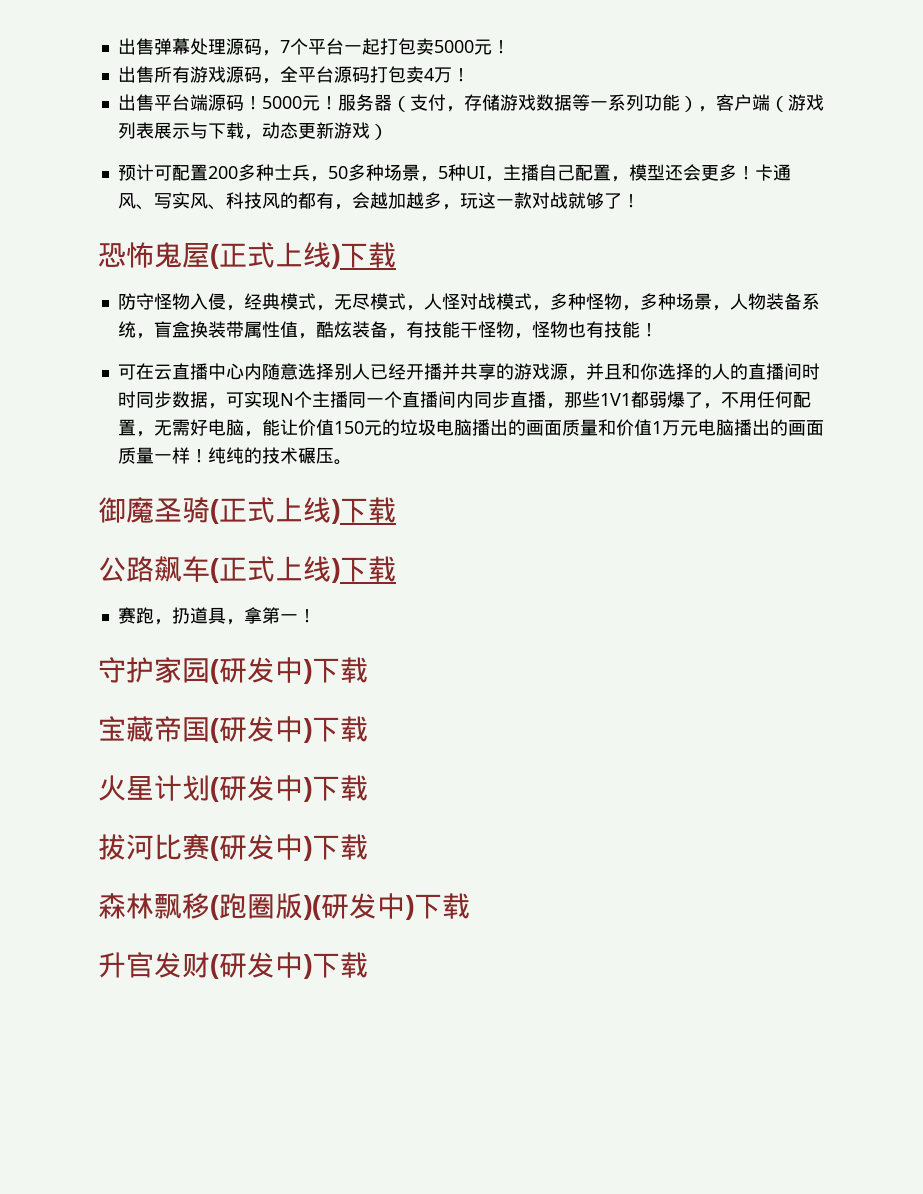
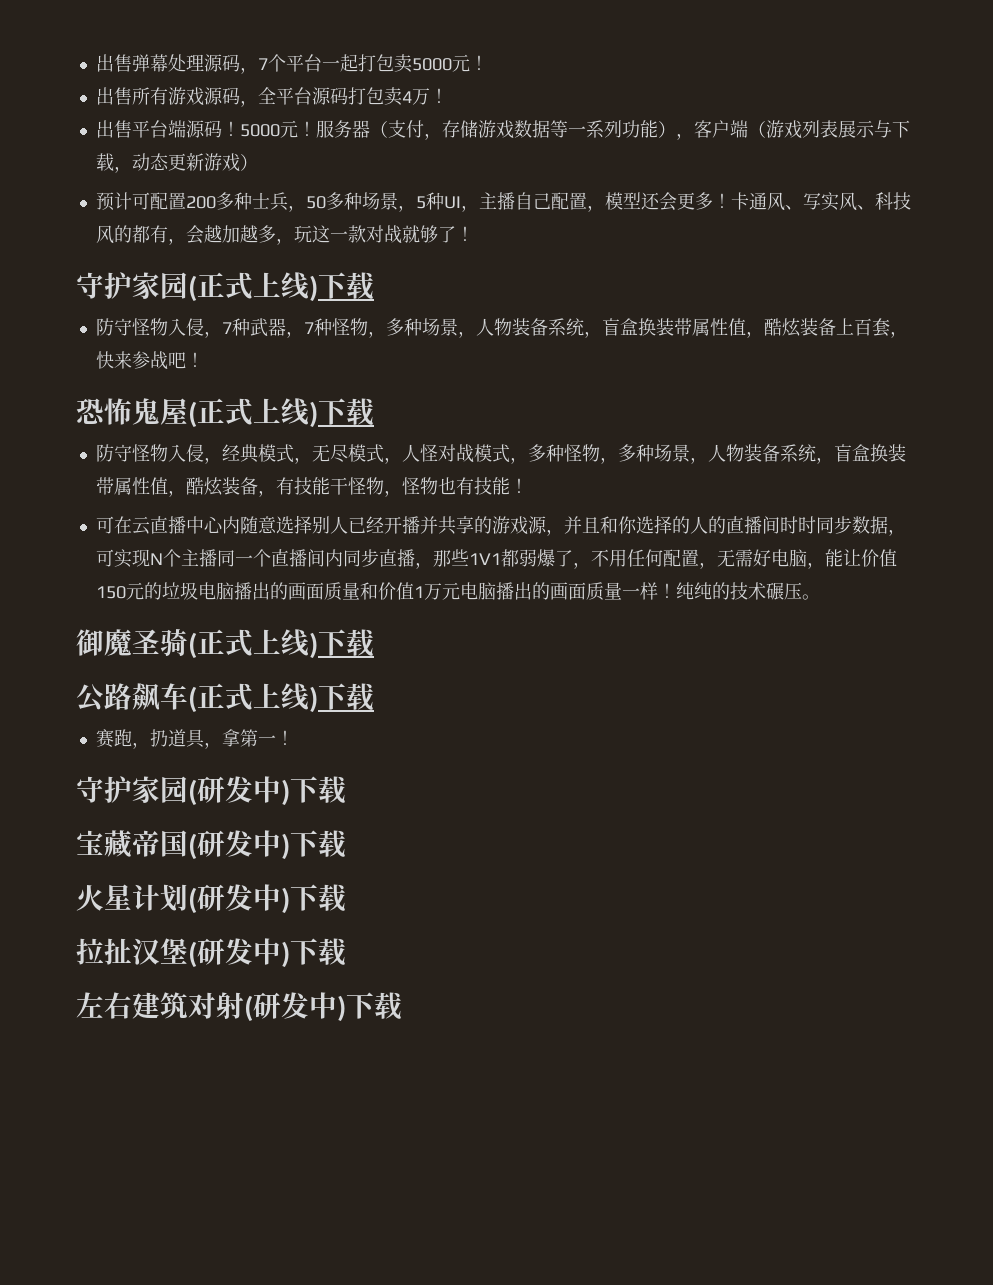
(640, 201) none -> [76,272,374,301] [95,318,908,338] [95,351,204,370] // 守护家园(正式上线)下载 // 防守怪物入侵，7种武器，7种怪物，多种场景，人物装备系统，盲盒换装带属性值，酷炫装备上百套，快来参战吧！
[98,834,368,861] [98,893,470,920] [98,952,210,978] 拔河比赛(研发中)下载 // 森林飘移(跑圈版)(研发中)下载 // 升官发财 -> [76,938,346,967] [76,992,244,1019] 拉扯汉堡(研发中)下载 // 左右建筑对射

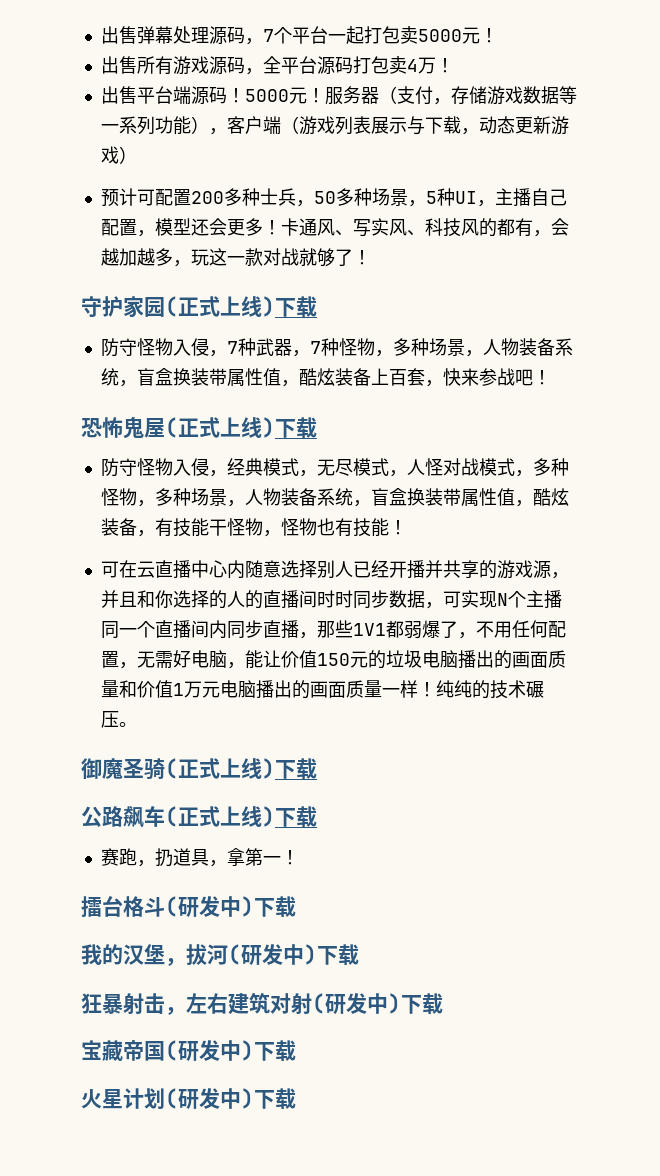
[76,776,188,803] 守护家园 -> [81,896,296,918] [81,944,359,966] [81,992,312,1015] 擂台格斗(研发中)下载 // 我的汉堡，拔河(研发中)下载 // 狂暴射击，左右建筑对射
[76,938,346,967] [76,992,402,1021] // 拉扯汉堡(研发中)下载 // 左右建筑对射(研发中)下载 -> (296, 1098) none

